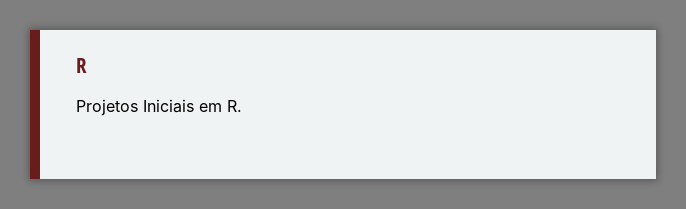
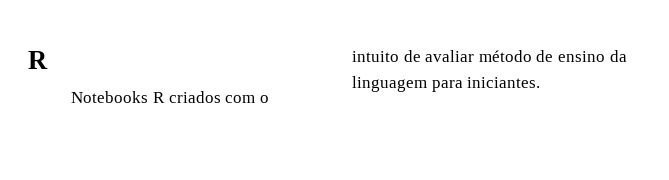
[76,99,242,116] Projetos Iniciais em R. -> [71,91,269,103] [352,50,627,62] [352,76,541,92] Notebooks R criados com o intuito de avaliar método de ensino da linguagem para iniciantes.

